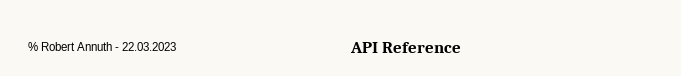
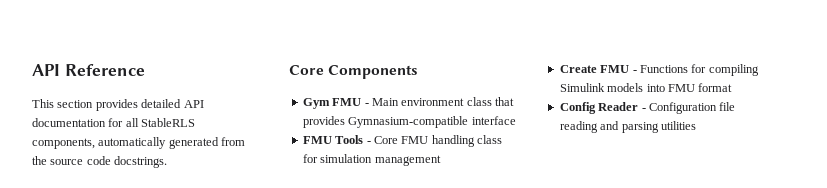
[28,42,177,51] [350,42,462,53] % Robert Annuth - 22.03.2023 // API Reference -> [32,64,145,76] [32,99,204,111] [32,118,196,127] [32,137,246,149] [32,156,168,168] [289,65,419,79] [302,97,514,109] [302,116,516,128] [302,135,502,147] [302,154,441,166] [559,64,759,76] [559,83,733,92] [559,102,736,114] [559,121,696,133] API Reference // This section provides detailed API documentation for all StableRLS components, automatically generated from the source code docstrings. // Core Components // Gym FMU - Main environment class that provides Gymnasium-compatible interface // FMU Tools - Core FMU handling class for simulation management // Create FMU - Functions for compiling Simulink models into FMU format // Config Reader - Configuration file reading and parsing utilities

